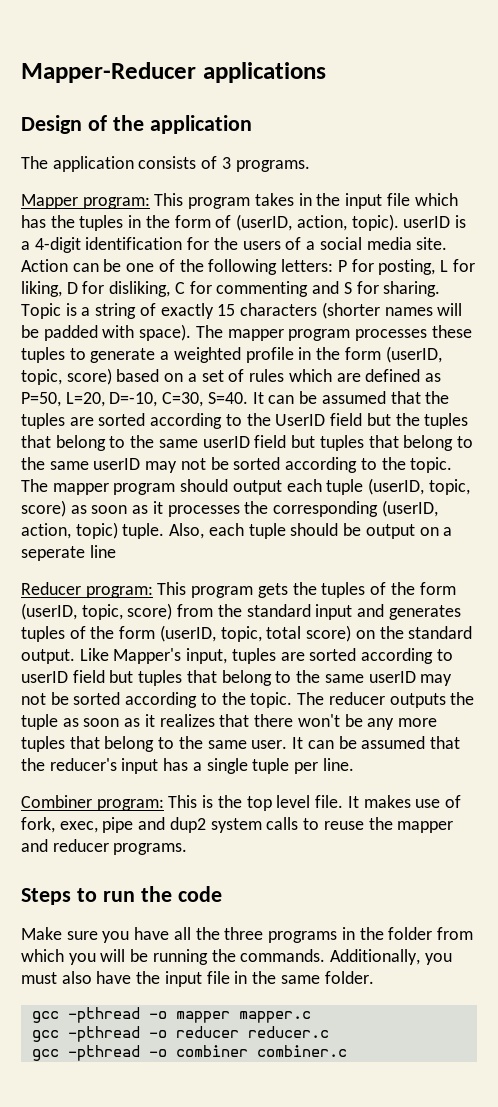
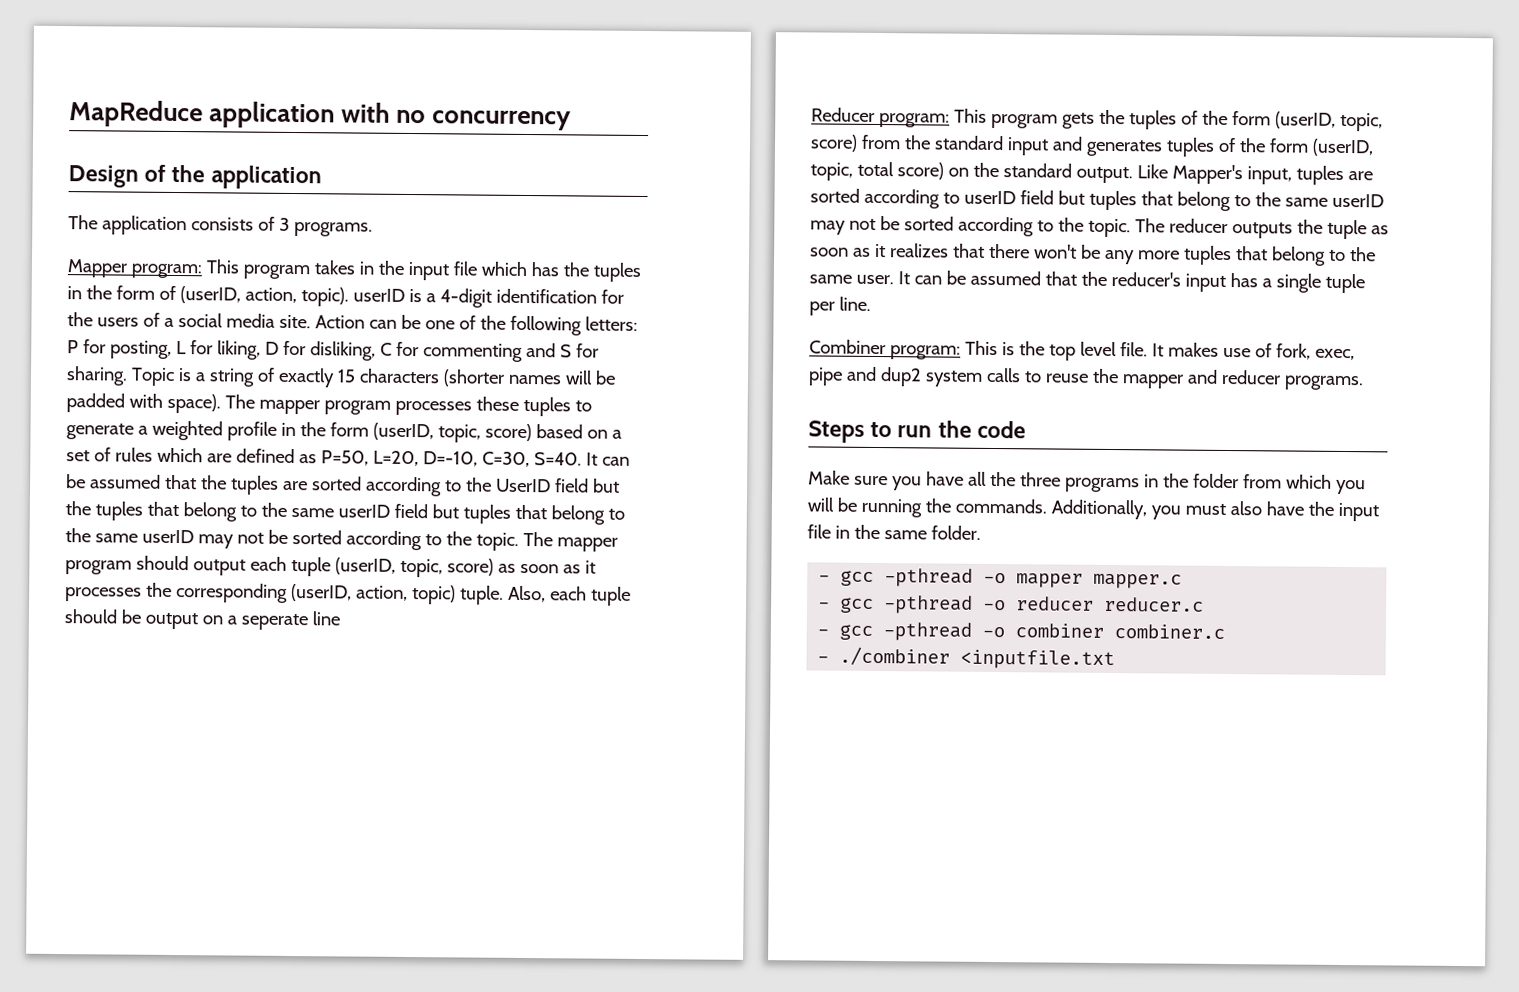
[21,62,326,83] Mapper-Reducer applications -> [69,100,572,131] MapReduce application with no concurrency
(374, 977) none -> [818,574,831,582] -
(311, 1017) none -> [818,601,831,609] -
(329, 1032) none -> [817,628,830,636] -
(347, 1051) none -> [817,646,1116,670] // - ./combiner <inputfile.txt

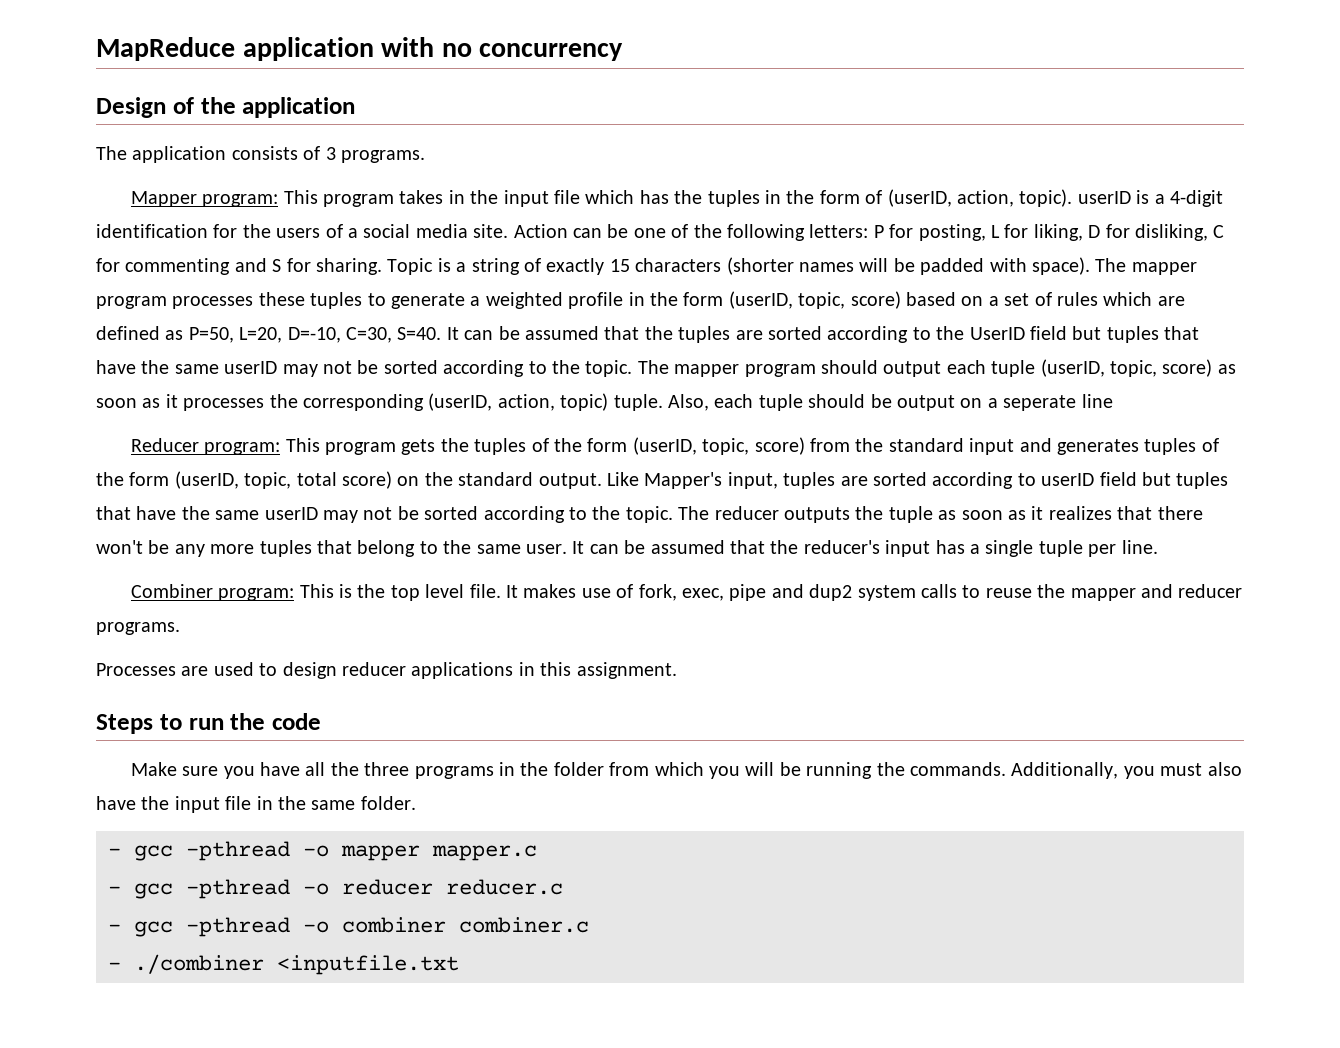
[65,501,625,525] the tuples that belong to the same userID field but tuples that belong to -> [1106,326,1200,343] [96,360,136,374] tuples that have
[1176,191,1251,212] belong to -> [136,506,177,520] have
(1364, 383) none -> [96,662,677,679] // Processes are used to design reducer applications in this assignment.

